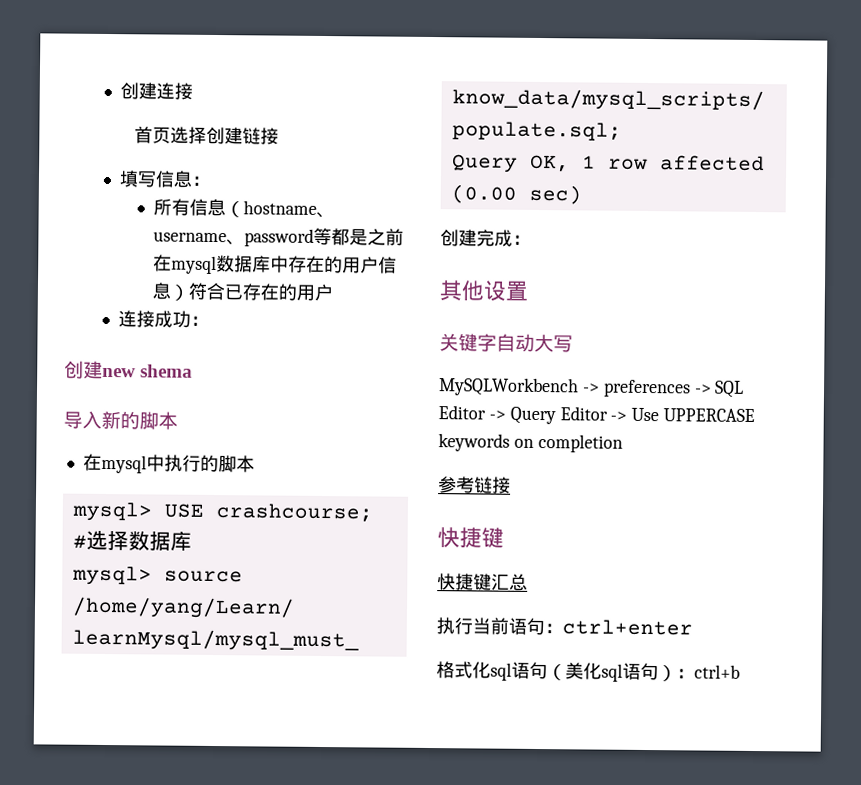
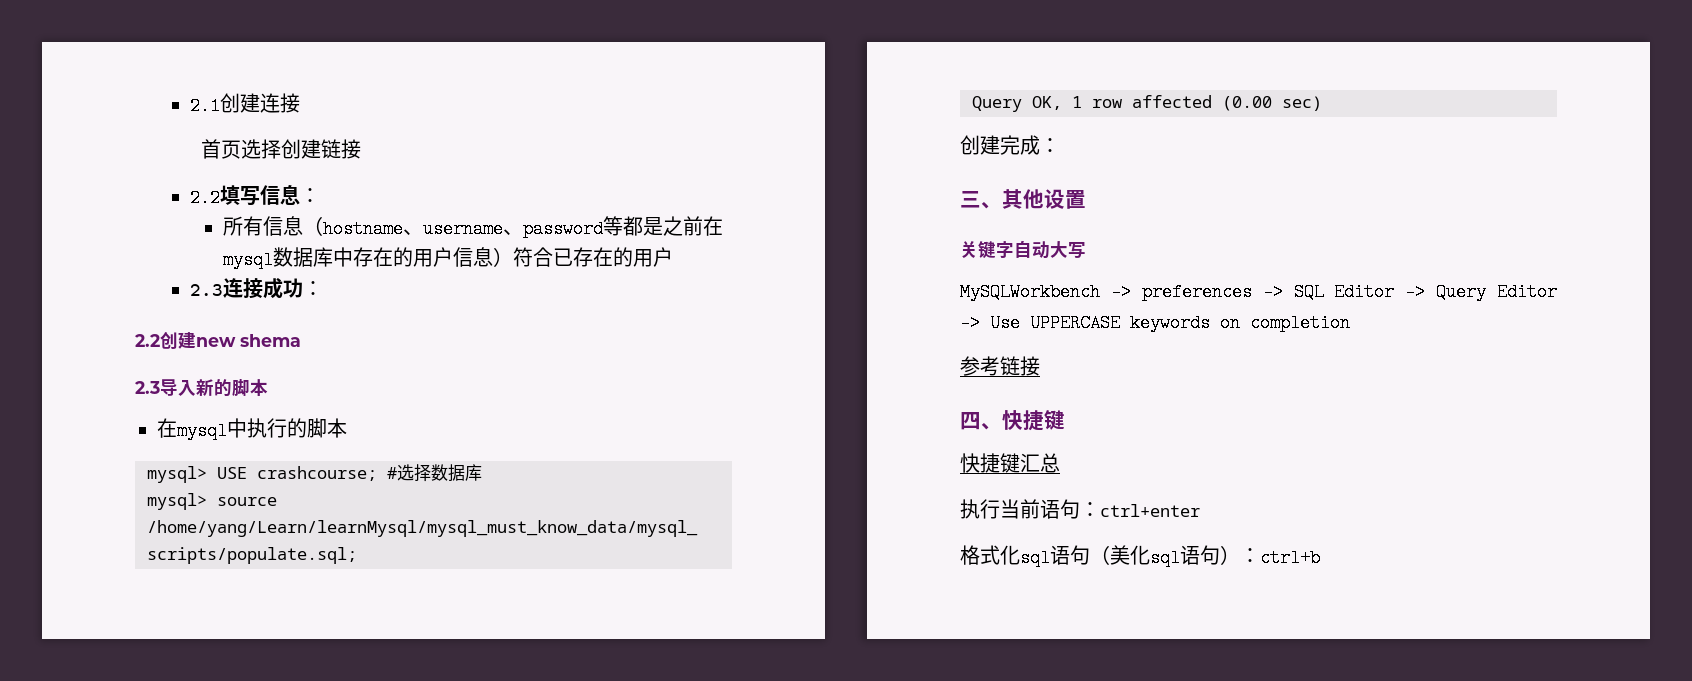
(119, 91) none -> [189,97,220,115] 2.1
(280, 136) none -> [189,189,220,207] 2.2
(334, 292) none -> [189,284,223,296] 2.3
(209, 320) none -> [135,334,160,347] 2.2
(194, 371) none -> [135,381,160,394] 2.3
(531, 239) none -> [960,191,1002,209] 三、
(511, 485) none -> [960,412,1002,430] 四、

